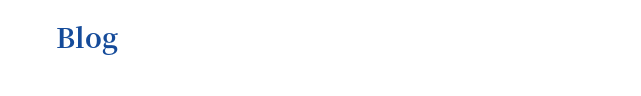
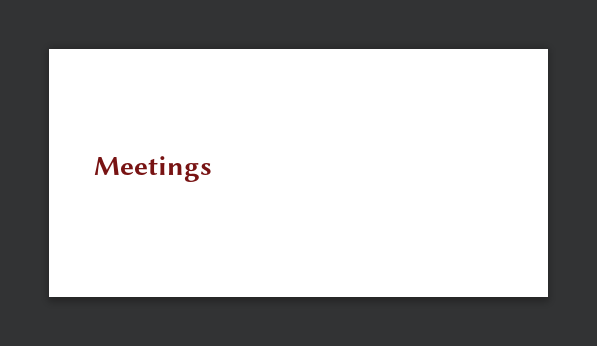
[56,25,118,55] Blog -> [94,156,212,182] Meetings

